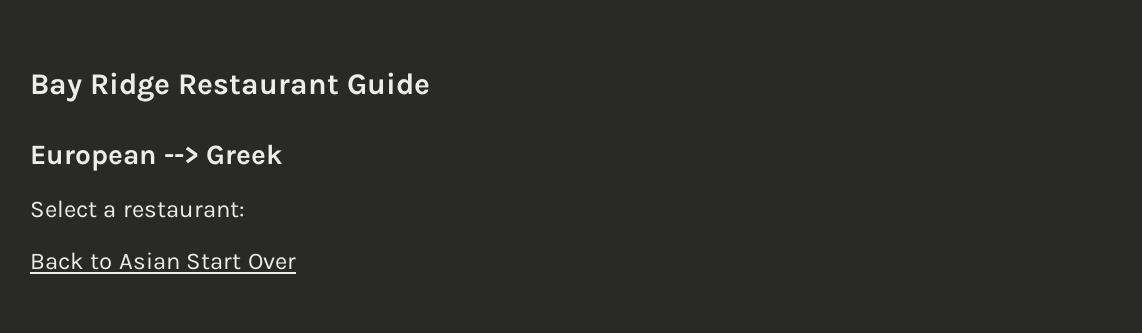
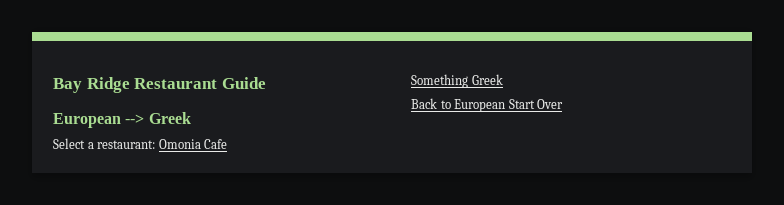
(245, 210) none -> [158,139,228,149] [411,74,503,88] Omonia Cafe // Something Greek
[118,252,180,270] Asian -> [454,99,506,112] European

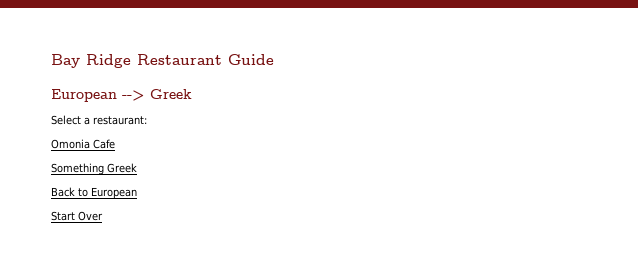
(156, 144) none -> (147, 120) //
(506, 105) none -> (137, 193) //

